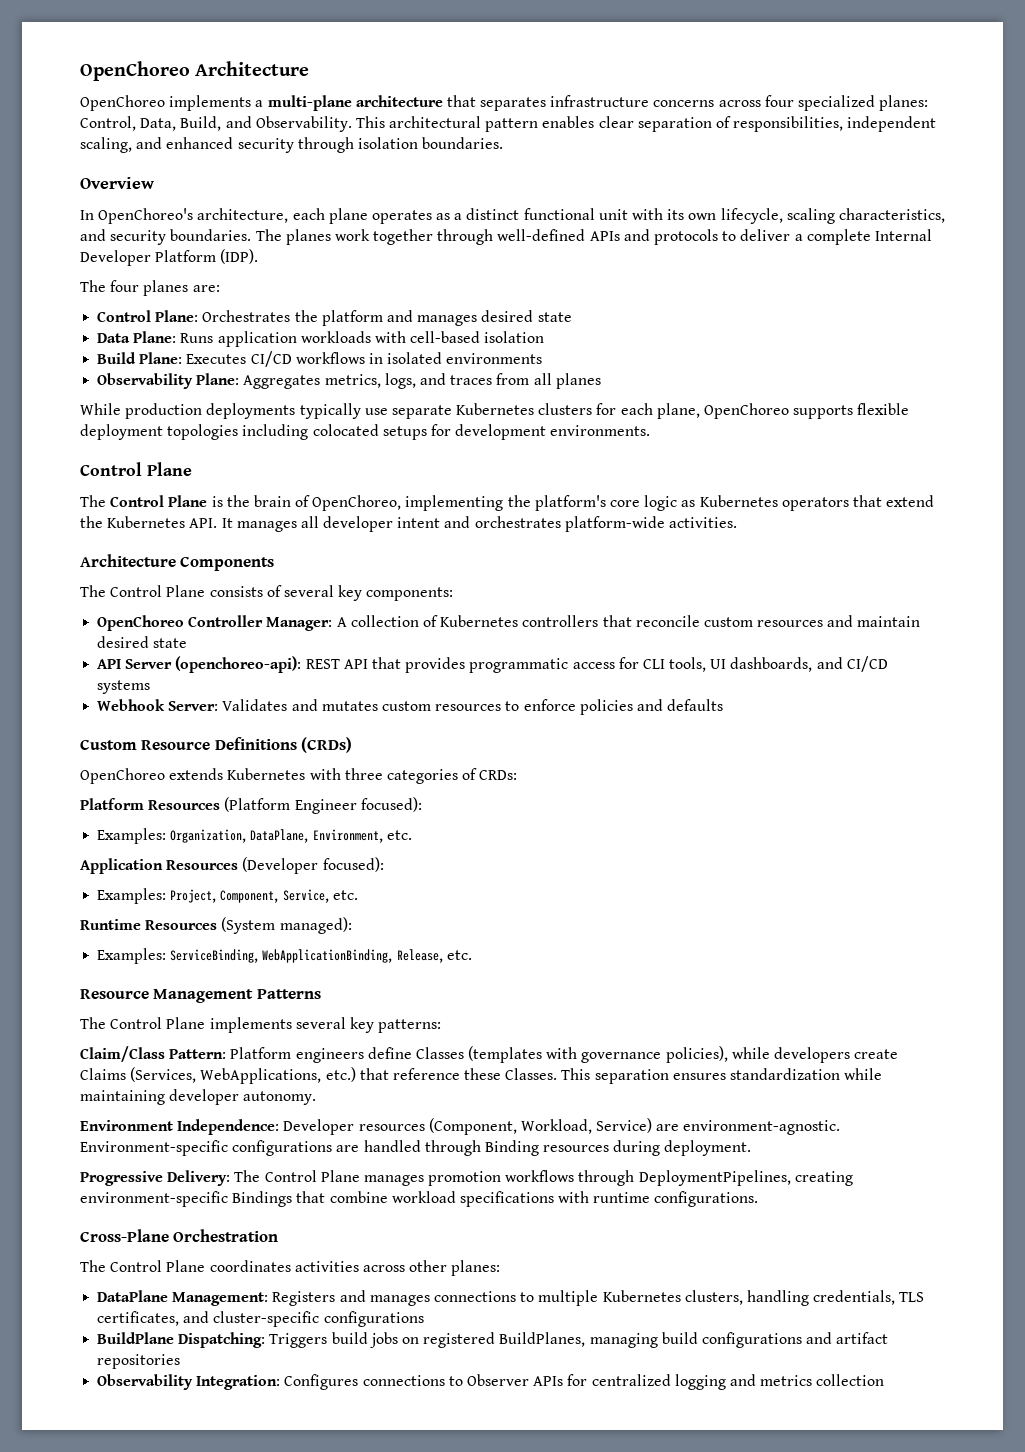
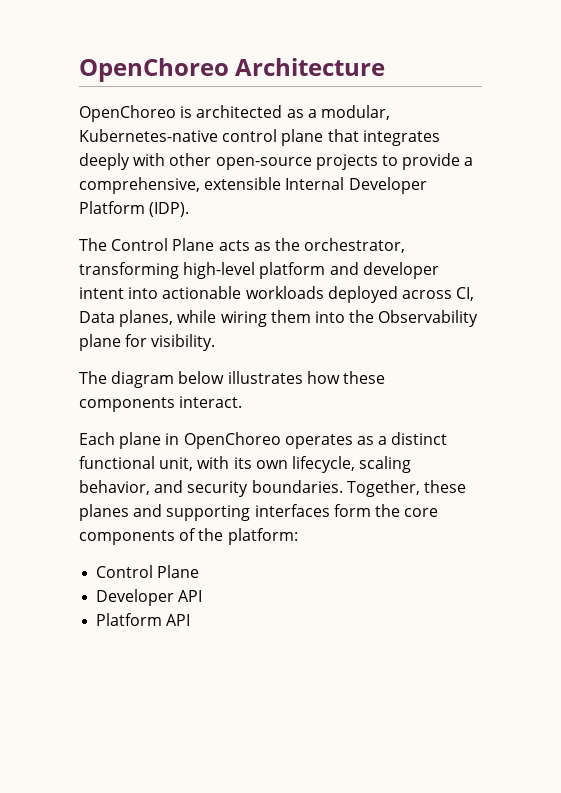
[169,95,929,111] [80,116,937,132] [80,137,504,153] [80,177,154,189] [80,208,945,224] [80,229,871,245] implements a multi-plane architecture that separates infrastructure concerns across four specialized planes: Control, Data, Build, and Observability. This architectural pattern enables clear separation of responsibilities, independent scaling, and enhanced security through isolation boundaries. // Overview // In OpenChoreo's architecture, each plane operates as a distinct functional unit with its own lifecycle, scaling characteristics, and security boundaries. The planes work together through well-defined APIs and protocols to deliver a complete -> [180,105,390,120] [79,129,440,146] [79,153,474,170] [79,177,282,194] is architected as a modular, Kubernetes-native control plane that integrates deeply with other open-source projects to provide a comprehensive, extensible
[110,280,220,296] [97,310,572,326] [97,331,545,347] [97,351,543,367] [97,373,601,389] [80,403,910,419] [80,424,651,440] [80,462,192,476] [80,495,935,511] [80,516,738,532] [80,554,275,571] [80,585,454,601] [97,615,921,631] [97,636,188,648] [97,656,888,673] [97,680,151,694] [97,699,724,715] [80,737,353,753] [80,768,518,784] [80,797,422,814] [97,828,412,844] [80,857,384,874] [97,888,358,904] [80,917,352,934] [97,948,472,964] [80,989,321,1003] [80,1017,442,1033] [80,1046,899,1063] [80,1067,883,1084] [80,1089,317,1105] [80,1118,841,1135] [80,1140,752,1156] [80,1170,853,1186] [80,1191,759,1207] [80,1229,279,1242] [80,1260,501,1276] [97,1290,925,1306] [97,1311,424,1327] [97,1332,889,1348] [97,1354,181,1369] [97,1374,885,1390] four planes are: // Control Plane: Orchestrates the platform and manages desired state // Data Plane: Runs application workloads with cell-based isolation // Build Plane: Executes CI/CD workflows in isolated environments // Observability Plane: Aggregates metrics, logs, and traces from all planes // While production deployments typically use separate Kubernetes clusters for each plane, OpenChoreo supports flexible deployment topologies including colocated setups for development environments. // Control Plane // The Control Plane is the brain of OpenChoreo, implementing the platform's core logic as Kubernetes operators that extend the Kubernetes API. It manages all developer intent and orchestrates platform-wide activities. // Architecture Components // The Control Plane consists of several key components: // OpenChoreo Controller Manager: A collection of Kubernetes controllers that reconcile custom resources and maintain desired state // API Server (openchoreo-api): REST API that provides programmatic access for CLI tools, UI dashboards, and CI/CD systems // Webhook Server: Validates and mutates custom resources to enforce policies and defaults // Custom Resource Definitions (CRDs) // OpenChoreo extends Kubernetes with three categories of CRDs: // Platform Resources (Platform Engineer focused): // Examples: Organization, DataPlane, Environment, etc. // Application Resources (Developer focused): // Examples: Project, Component, Service, etc. // Runtime Resources (System managed): // Examples: ServiceBinding, WebApplicationBinding, Release, etc. // Resource Management Patterns // The Control Plane implements several key patterns: // Claim/Class Pattern: Platform engineers define Classes (templates with governance policies), while developers create Claims (Services, WebApplications, etc.) that reference these Classes. This separation ensures standardization while maintaining developer autonomy. // Environment Independence: Developer resources (Component, Workload, Service) are environment-agnostic. Environment-specific configurations are handled through Binding resources during deployment. // Progressive Delivery: The Control Plane manages promotion workflows through DeploymentPipelines, creating environment-specific Bindings that combine workload specifications with runtime configurations. // Cross-Plane Orchestration // The Control Plane coordinates activities across other planes: // DataPlane Management: Registers and manages connections to multiple Kubernetes clusters, handling credentials, TLS certificates, and cluster-specific configurations // BuildPlane Dispatching: Triggers build jobs on registered BuildPlanes, managing build configurations and artifact repositories // Observability Integration: Configures connections to Observer APIs for centralized logging and metrics collection -> [111,238,406,253] [79,262,439,279] [79,286,475,303] [79,310,479,327] [79,334,216,351] [79,371,385,388] [79,396,243,412] [79,432,448,449] [79,456,412,473] [79,480,466,497] [79,504,439,521] [79,528,298,545] [96,565,200,578] [96,589,203,606] [96,613,191,626] Control Plane acts as the orchestrator, transforming high-level platform and developer intent into actionable workloads deployed across CI, Data planes, while wiring them into the Observability plane for visibility. // The diagram below illustrates how these components interact. // Each plane in OpenChoreo operates as a distinct functional unit, with its own lifecycle, scaling behavior, and security boundaries. Together, these planes and supporting interfaces form the core components of the platform: // Control Plane // Developer API // Platform API

